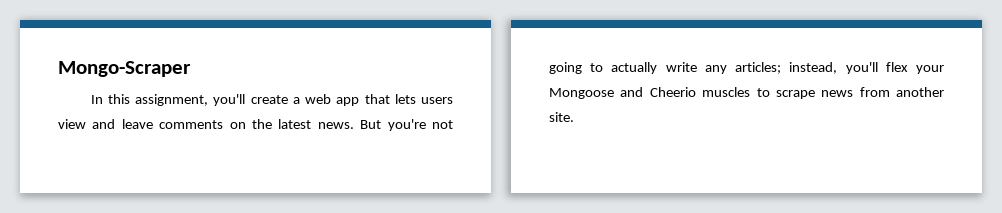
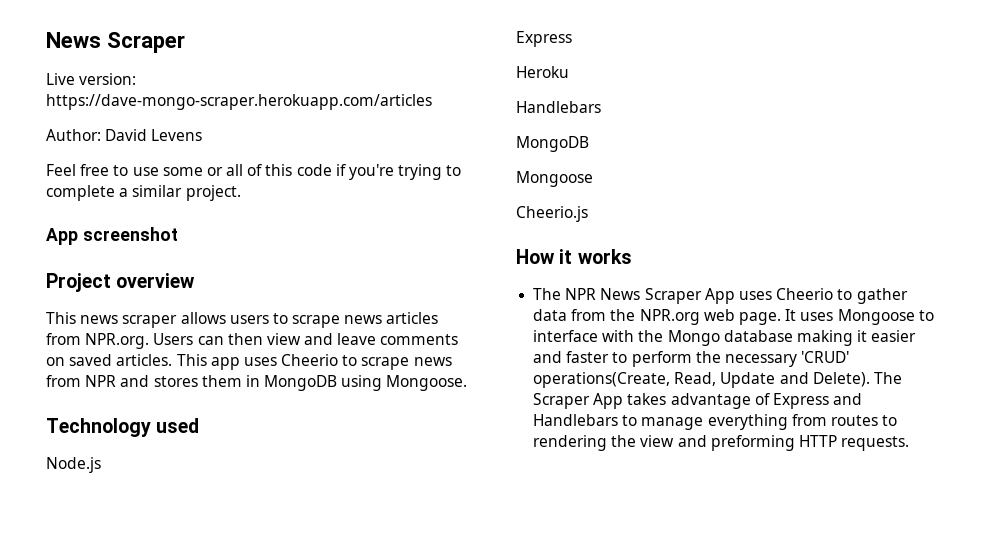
[58,61,191,77] [90,94,453,106] Mongo-Scraper // In this assignment, you'll create a web app that lets users -> [46,32,185,53] [46,73,137,85] [46,94,432,110] [46,129,203,141] [46,164,462,180] [46,185,241,201] [46,227,178,245] [46,273,196,292] [46,312,439,328] [46,333,263,349] News Scraper // Live version: https://dave-mongo-scraper.herokuapp.com/articles // Author: David Levens // Feel free to use some or all of this code if you're trying to complete a similar project. // App screenshot // Project overview // This news scraper allows users to scrape news articles from NPR.org. Users can then
[252,119,453,131] [549,62,944,74] [549,87,944,99] [549,112,574,122] the latest news. But you're not going to actually write any articles; instead, you'll flex your Mongoose and Cheerio muscles to scrape news from another site. -> [69,354,452,370] [46,375,468,391] [46,418,200,437] [46,457,101,473] [516,31,572,47] [516,66,569,78] [516,101,601,113] [516,136,589,152] [516,171,593,187] [516,206,588,222] [516,249,632,264] [533,288,908,304] [533,309,934,325] [533,330,917,346] [533,351,850,367] [533,372,902,388] [533,393,863,409] [533,414,898,430] [533,435,910,451] saved articles. This app uses Cheerio to scrape news from NPR and stores them in MongoDB using Mongoose. // Technology used // Node.js // Express // Heroku // Handlebars // MongoDB // Mongoose // Cheerio.js // How it works // The NPR News Scraper App uses Cheerio to gather data from the NPR.org web page. It uses Mongoose to interface with the Mongo database making it easier and faster to perform the necessary 'CRUD' operations(Create, Read, Update and Delete). The Scraper App takes advantage of Express and Handlebars to manage everything from routes to rendering the view and preforming HTTP requests.

